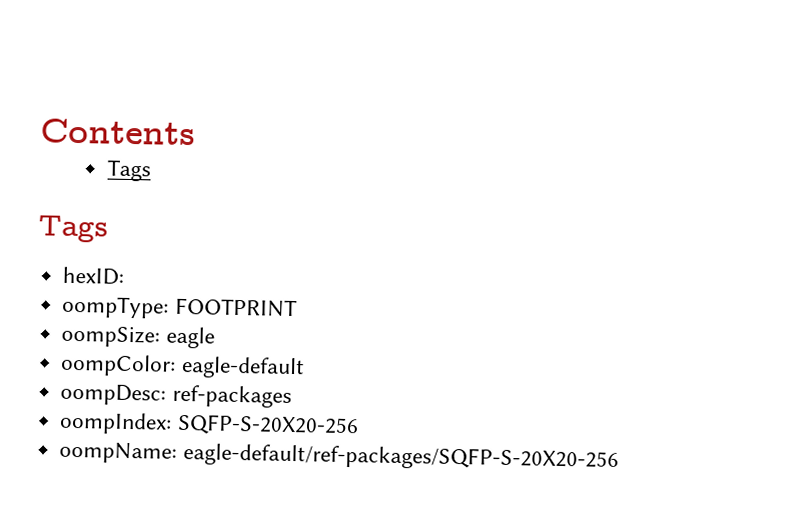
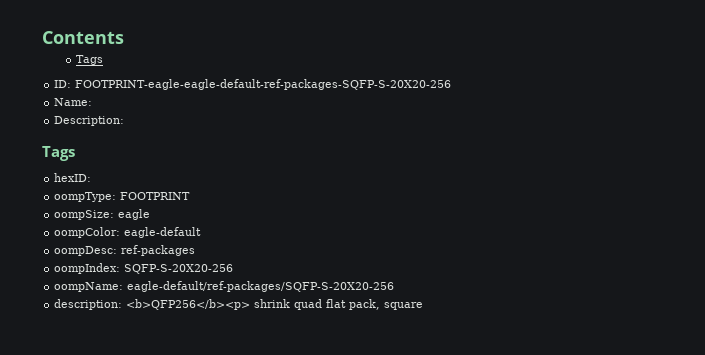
(151, 170) none -> [54,79,452,90] [54,98,93,106] [54,116,125,126] // ID: FOOTPRINT-eagle-eagle-default-ref-packages-SQFP-S-20X20-256 // Name: // Description:
(619, 457) none -> [54,299,424,310] // description: <b>QFP256</b><p> shrink quad flat pack, square

